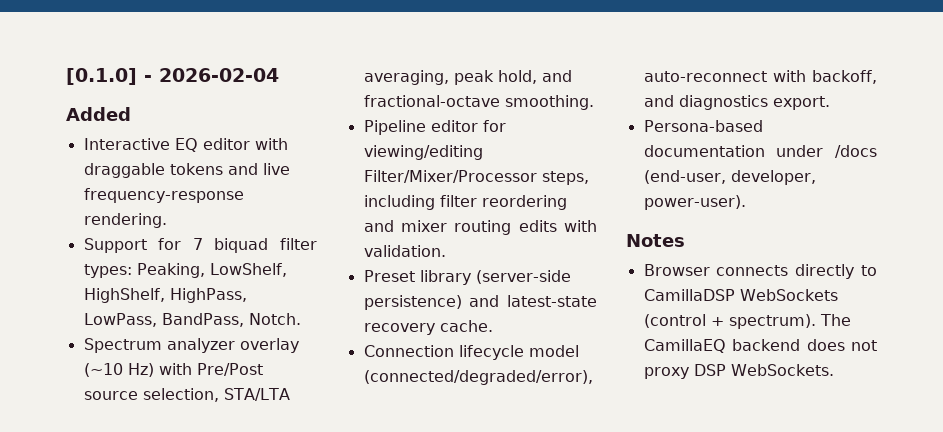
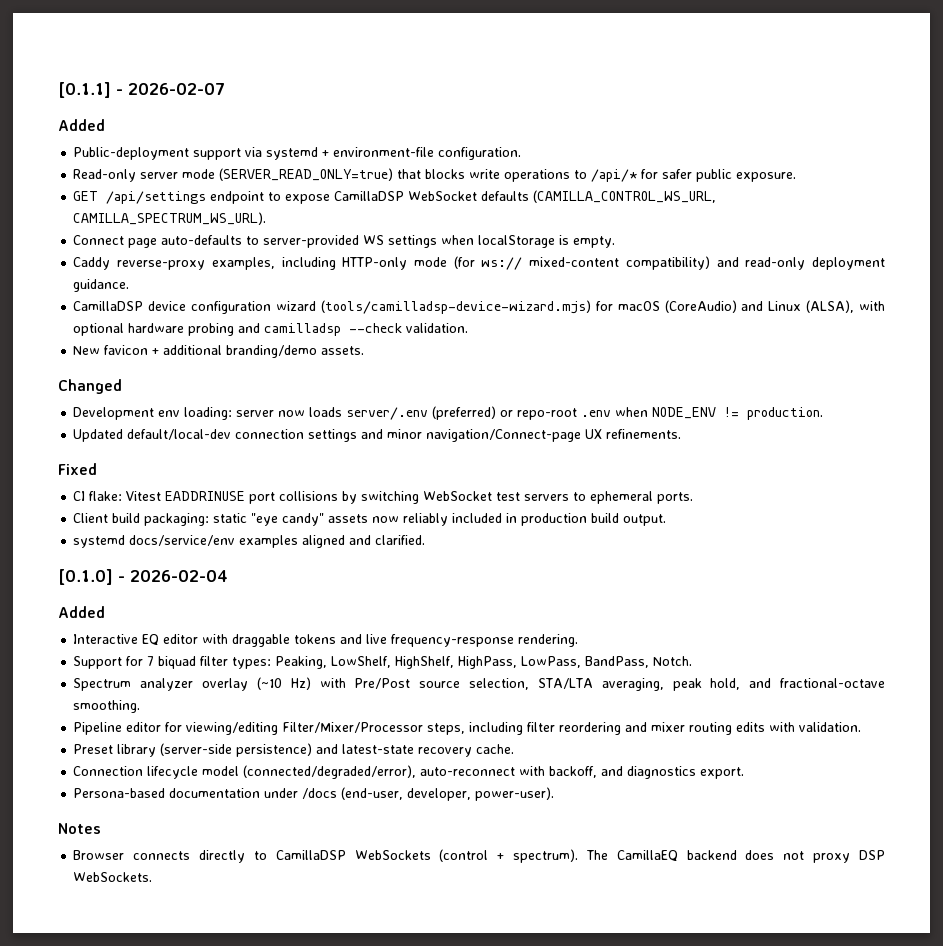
(66, 76) none -> [58,82,225,98] [58,119,105,131] [73,147,522,160] [73,168,797,182] [73,190,717,204] [73,212,267,225] [73,235,616,248] [73,256,886,270] [73,279,130,292] [73,300,885,314] [73,323,469,336] [73,345,365,358] [58,379,122,394] [73,406,824,420] [73,429,682,442] [58,463,97,475] [73,491,694,504] [73,513,667,526] [73,535,426,548] [0.1.1] - 2026-02-07 // Added // Public-deployment support via systemd + environment-file configuration. // Read-only server mode (SERVER_READ_ONLY=true) that blocks write operations to /api/* for safer public exposure. // GET /api/settings endpoint to expose CamillaDSP WebSocket defaults (CAMILLA_CONTROL_WS_URL, CAMILLA_SPECTRUM_WS_URL). // Connect page auto-defaults to server-provided WS settings when localStorage is empty. // Caddy reverse-proxy examples, including HTTP-only mode (for ws:// mixed-content compatibility) and read-only deployment guidance. // CamillaDSP device configuration wizard (tools/camilladsp-device-wizard.mjs) for macOS (CoreAudio) and Linux (ALSA), with optional hardware probing and camilladsp --check validation. // New favicon + additional branding/demo assets. // Changed // Development env loading: server now loads server/.env (preferred) or repo-root .env when NODE_ENV != production. // Updated default/local-dev connection settings and minor navigation/Connect-page UX refinements. // Fixed // CI flake: Vitest EADDRINUSE port collisions by switching WebSocket test servers to ephemeral ports. // Client build packaging: static "eye candy" assets now reliably included in production build output. // systemd docs/service/env examples aligned and clarified. //

